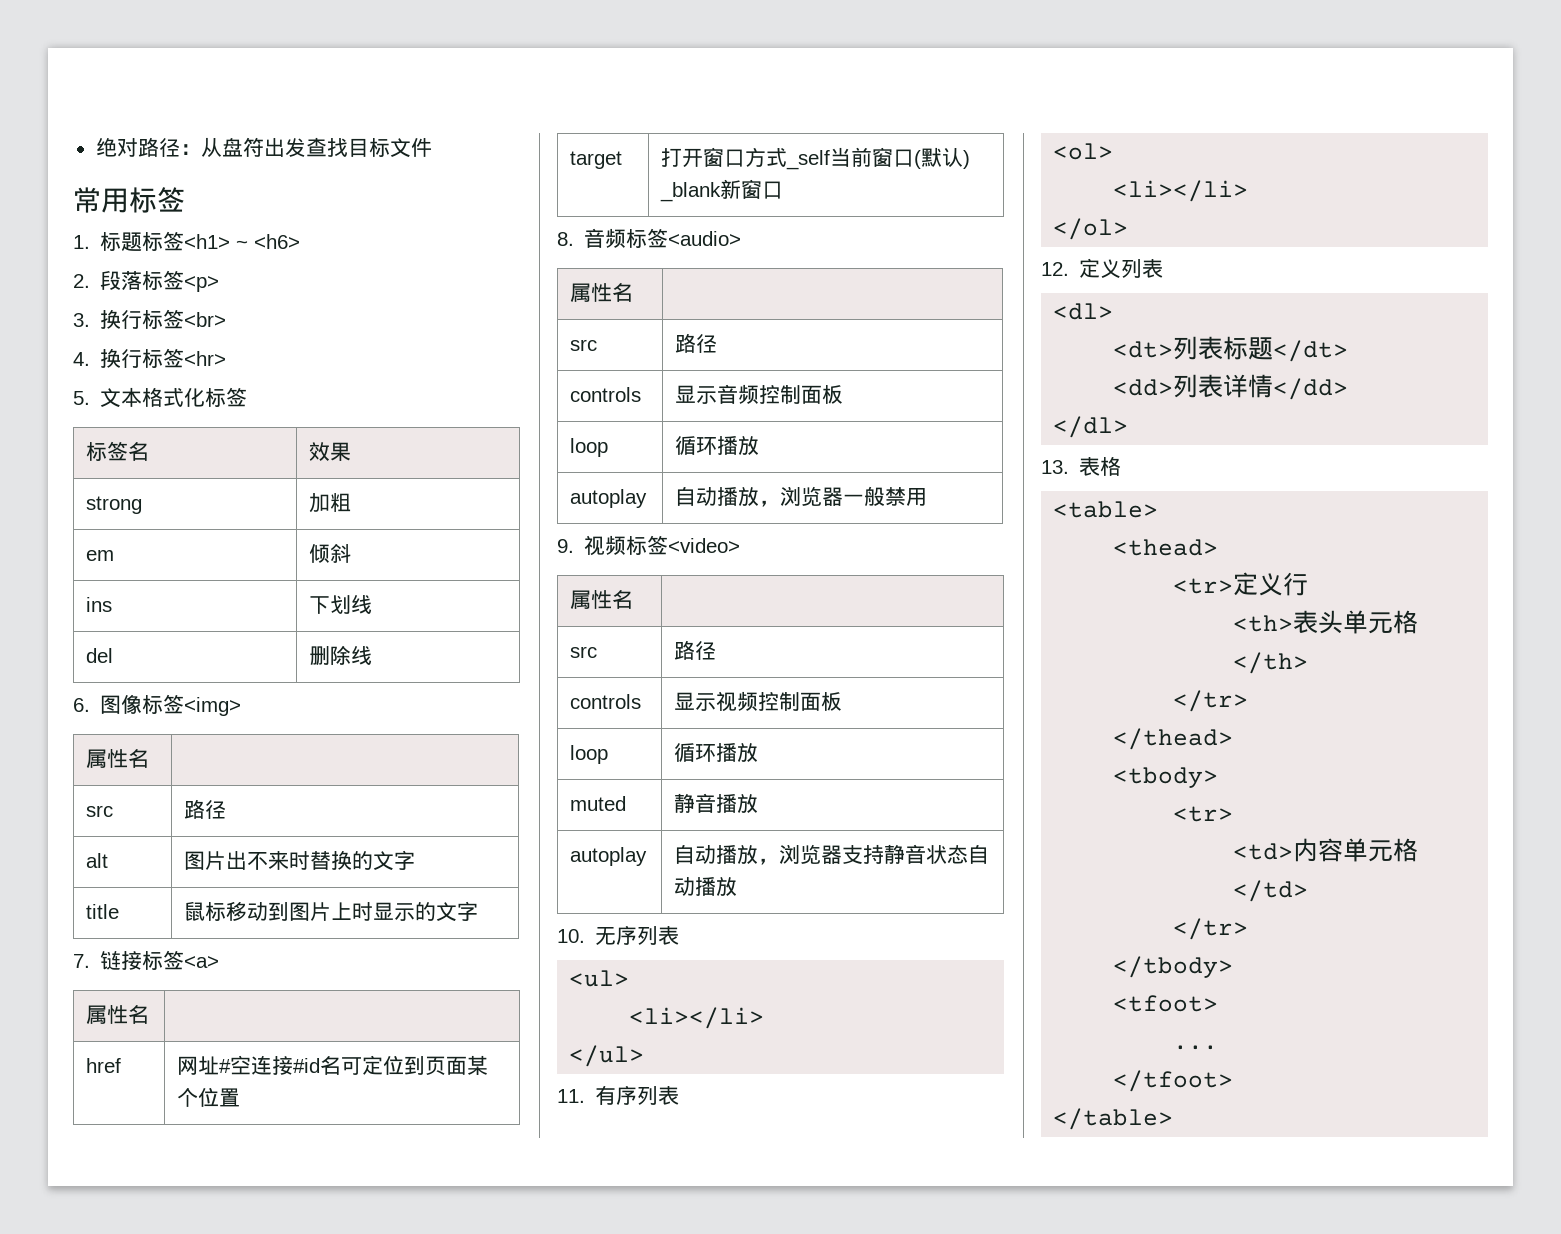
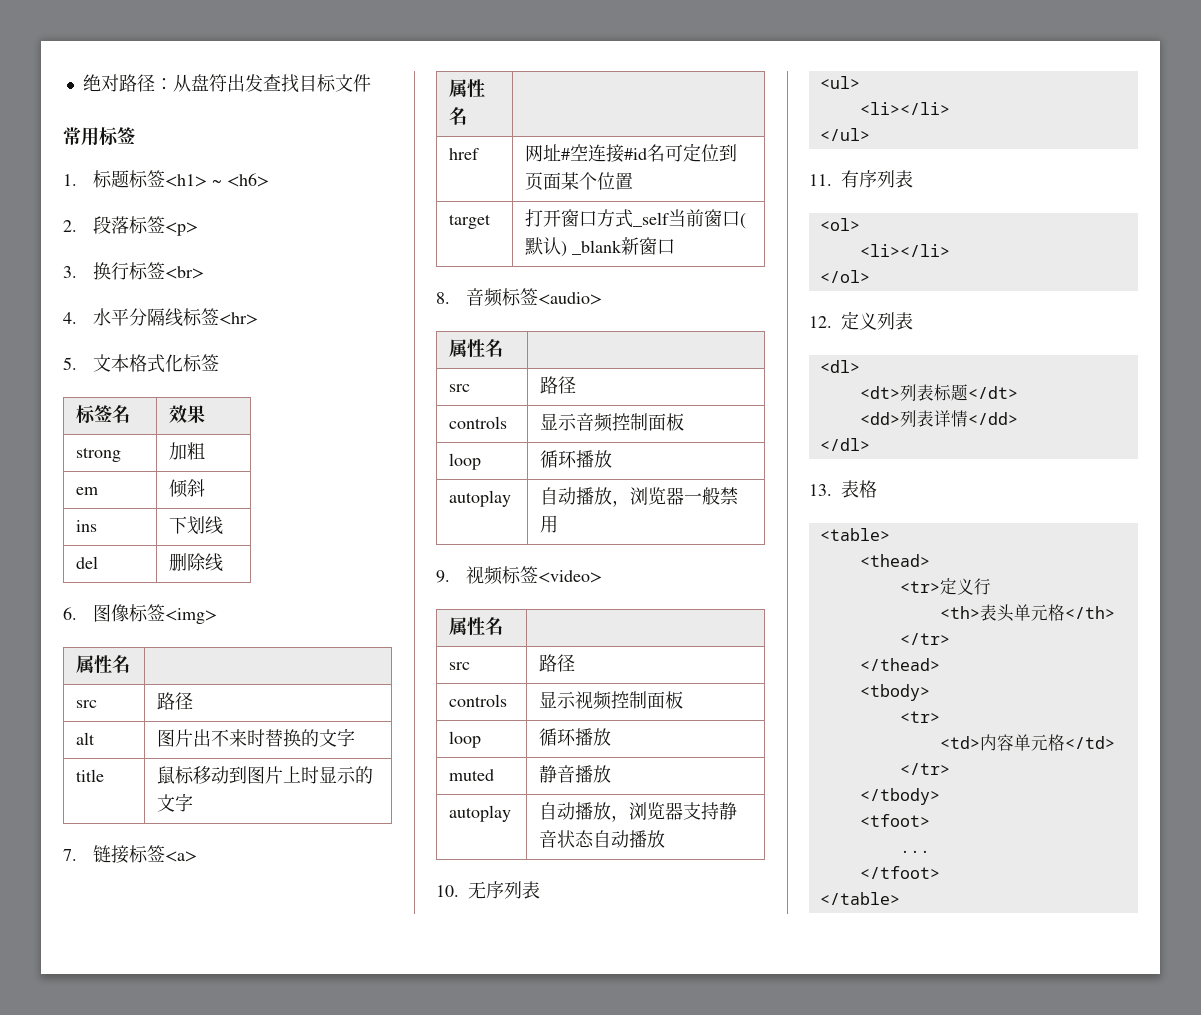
[100,348,143,368] 换行 -> [92,308,183,327] 水平分隔线

